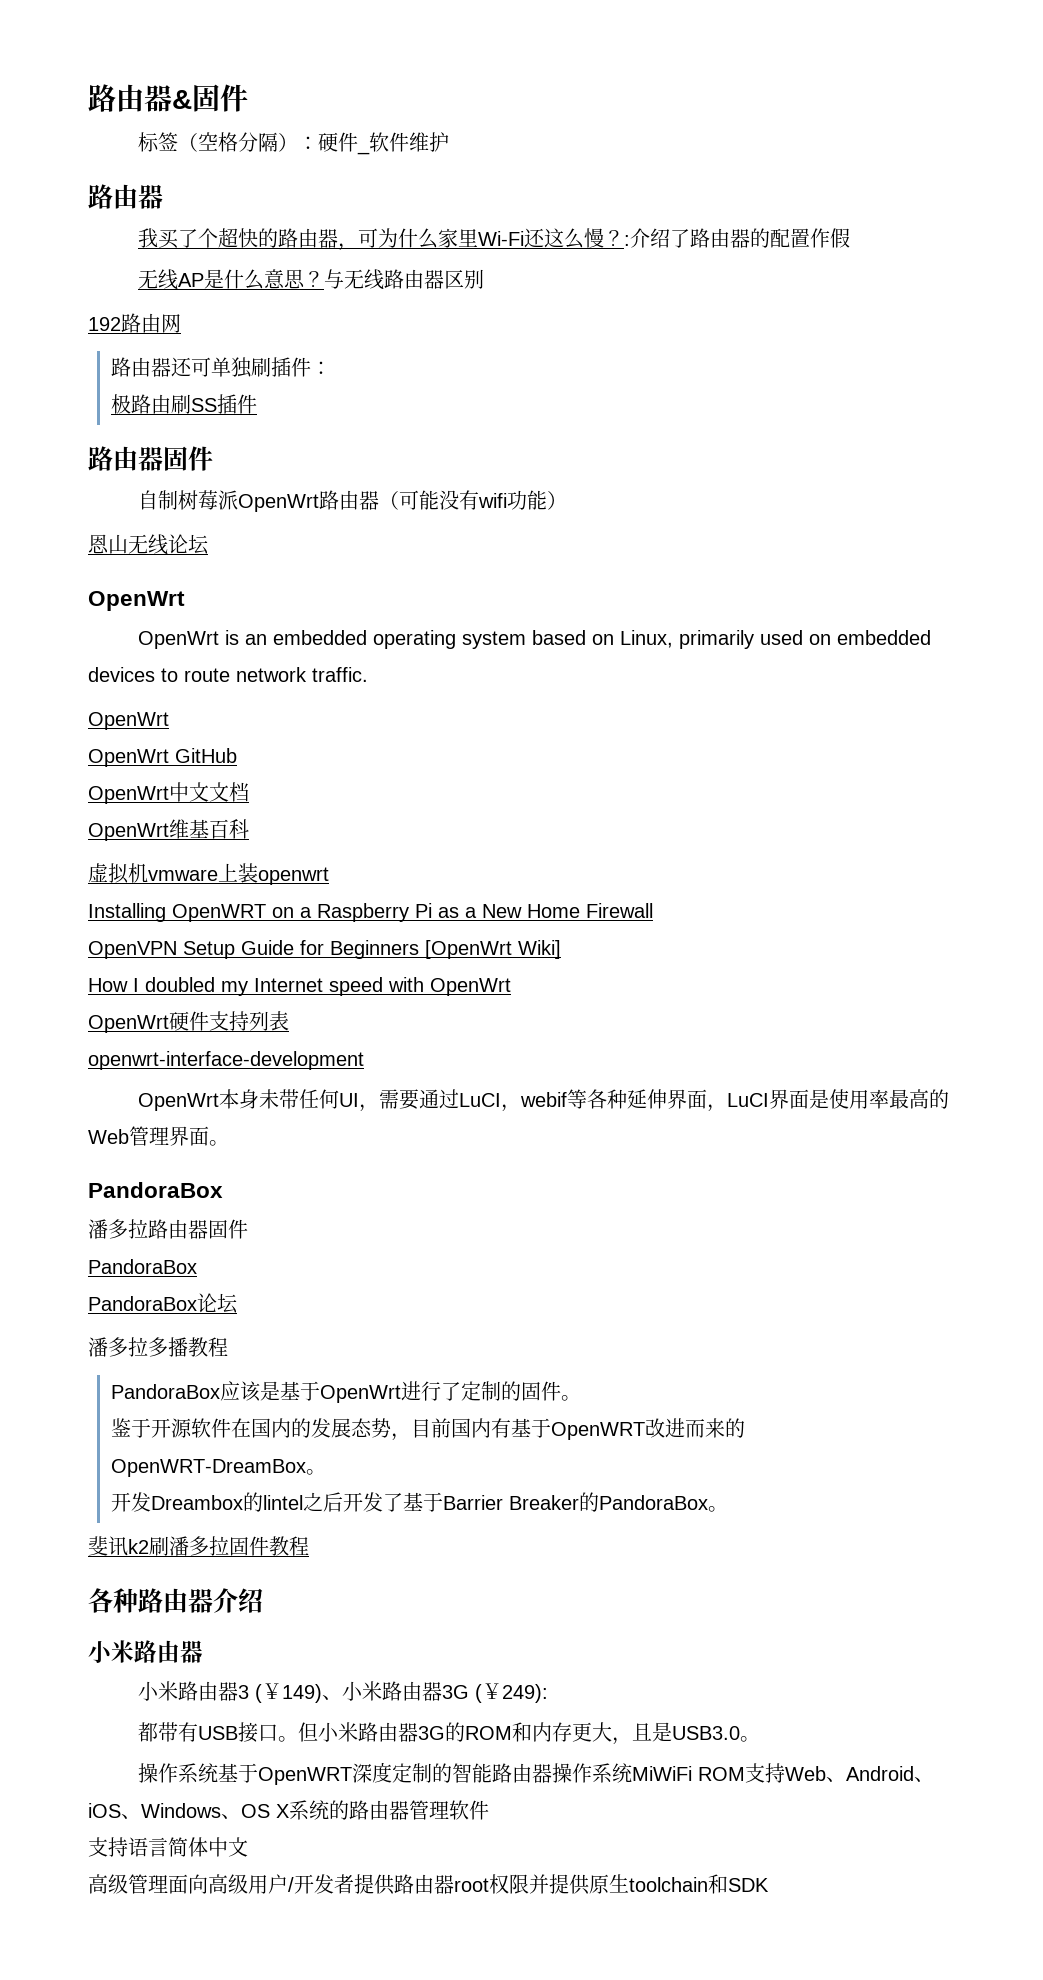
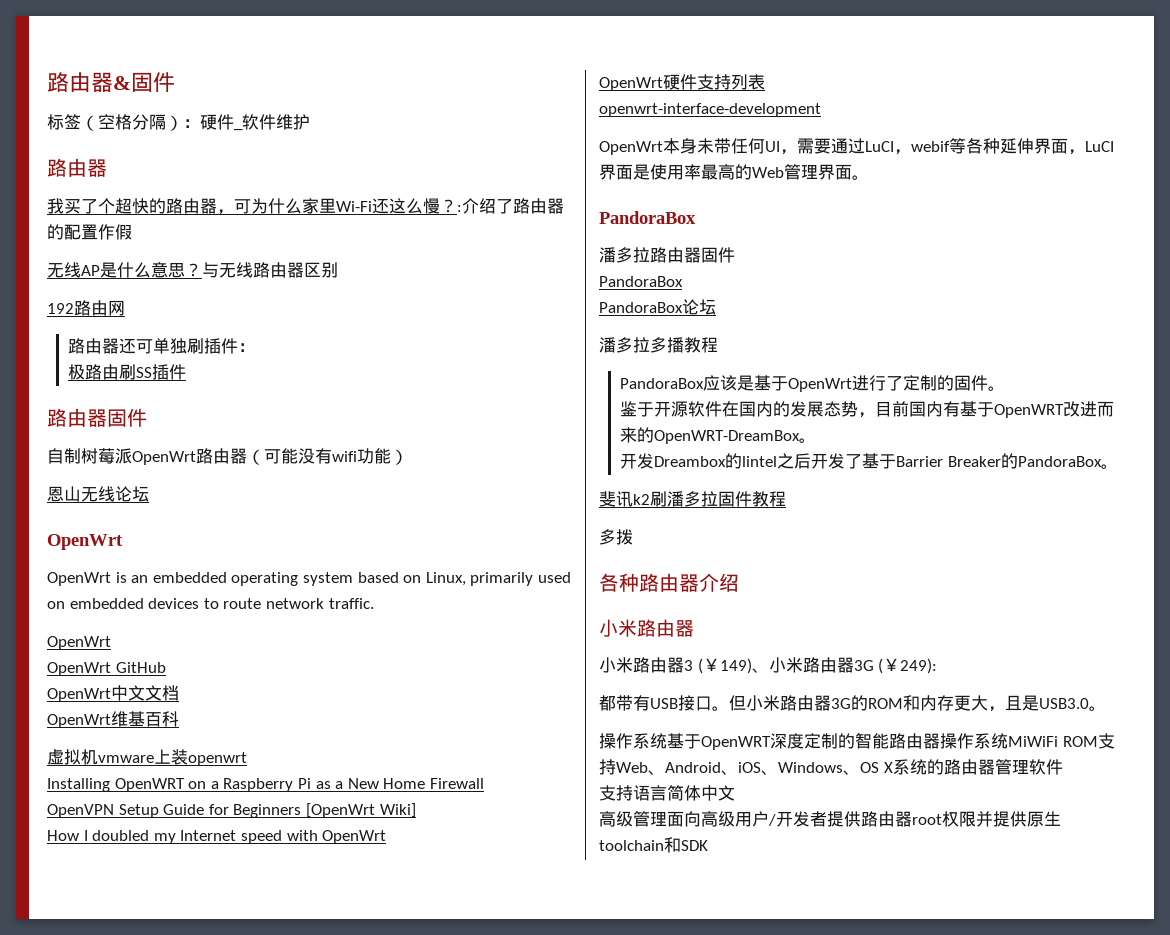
(309, 1546) none -> [599,529,633,545] // 多拨

